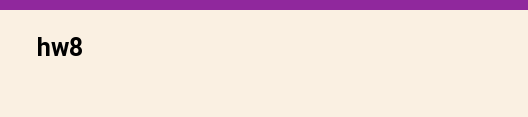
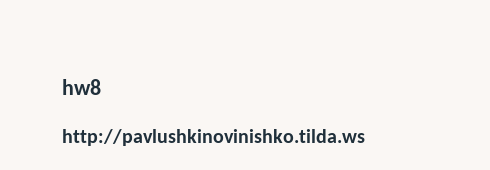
(83, 46) none -> [62,129,365,146] // http://pavlushkinovinishko.tilda.ws

